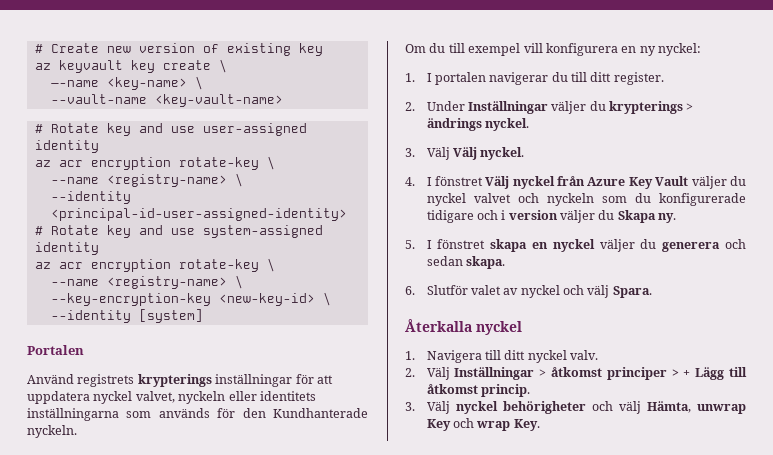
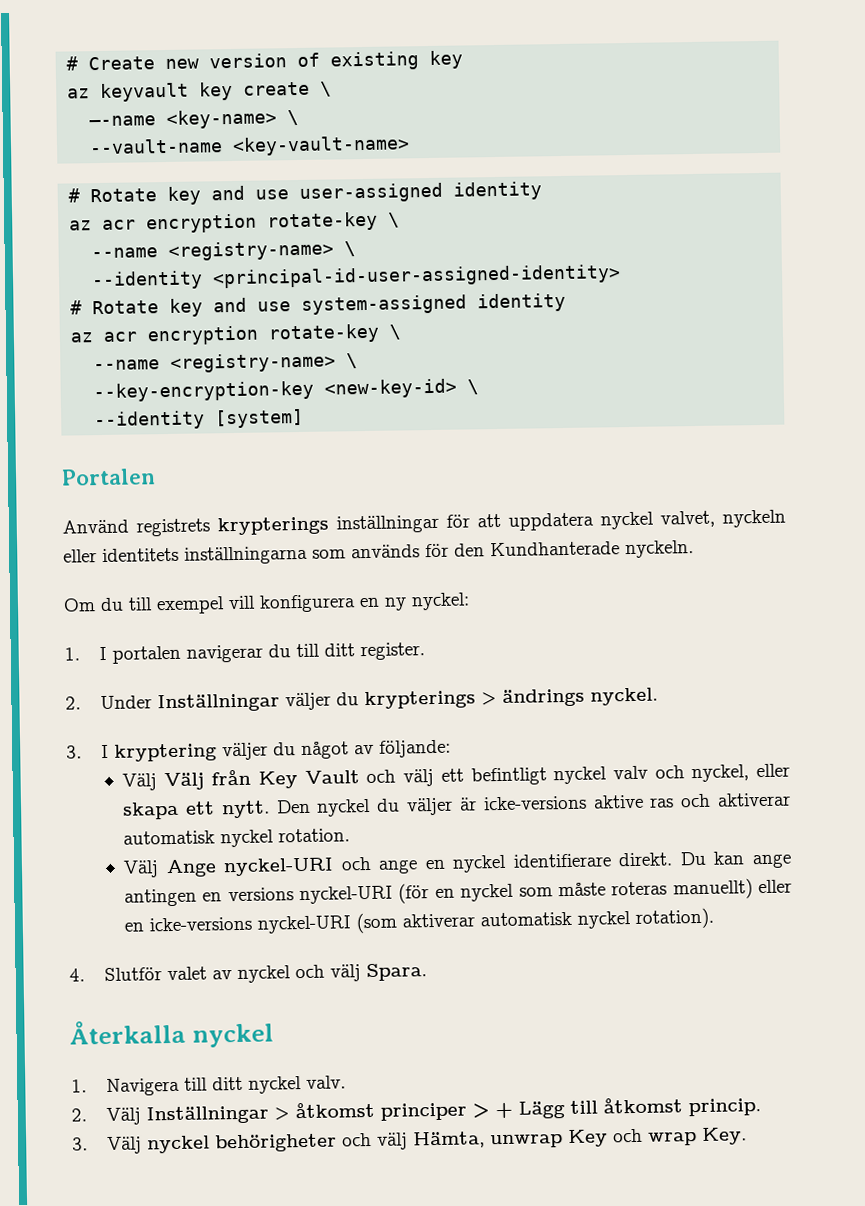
[426,147,525,160] [405,176,746,189] [426,193,746,206] [426,210,677,223] [405,239,746,252] [426,256,505,269] [405,286,415,295] Välj Välj nyckel. // 4. I fönstret Välj nyckel från Azure Key Vault väljer du nyckel valvet och nyckeln som du konfigurerade tidigare och i version väljer du Skapa ny. // 5. I fönstret skapa en nyckel väljer du generera och sedan skapa. // 6. -> [101,739,452,762] [121,763,790,791] [121,792,791,820] [122,828,350,848] [122,851,792,878] [123,878,793,907] [123,907,714,934] [69,968,85,982] I kryptering väljer du något av följande: // Välj Välj från Key Vault och välj ett befintligt nyckel valv och nyckel, eller skapa ett nytt. Den nyckel du väljer är icke-versions aktive ras och aktiverar automatisk nyckel rotation. // Välj Ange nyckel-URI och ange en nyckel identifierare direkt. Du kan ange antingen en versions nyckel-URI (för en nyckel som måste roteras manuellt) eller en icke-versions nyckel-URI (som aktiverar automatisk nyckel rotation). // 4.

